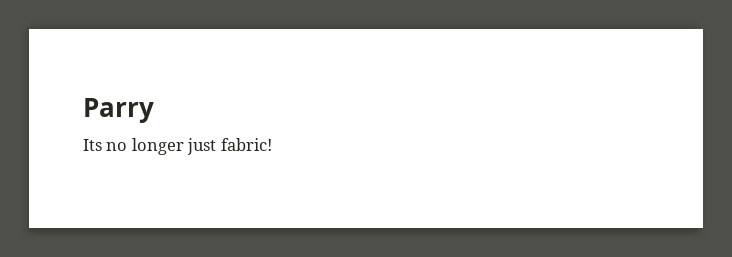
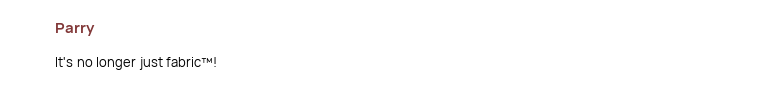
[83,139,102,151] Its -> [55,57,73,67] It's
[220,138,272,151] fabric! -> [166,57,218,67] fabric™!

